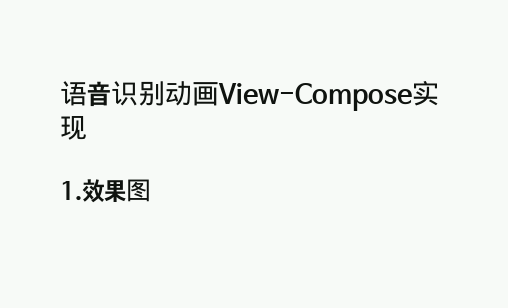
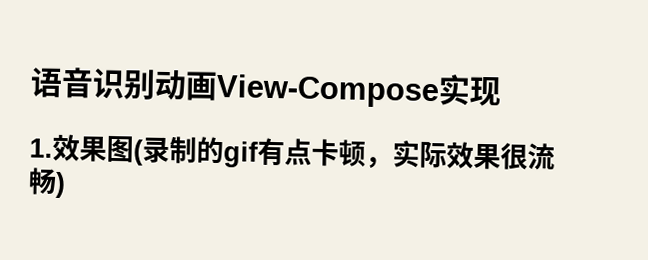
(151, 190) none -> [133,136,555,171] [28,167,66,199] (录制的gif有点卡顿，实际效果很流畅)

